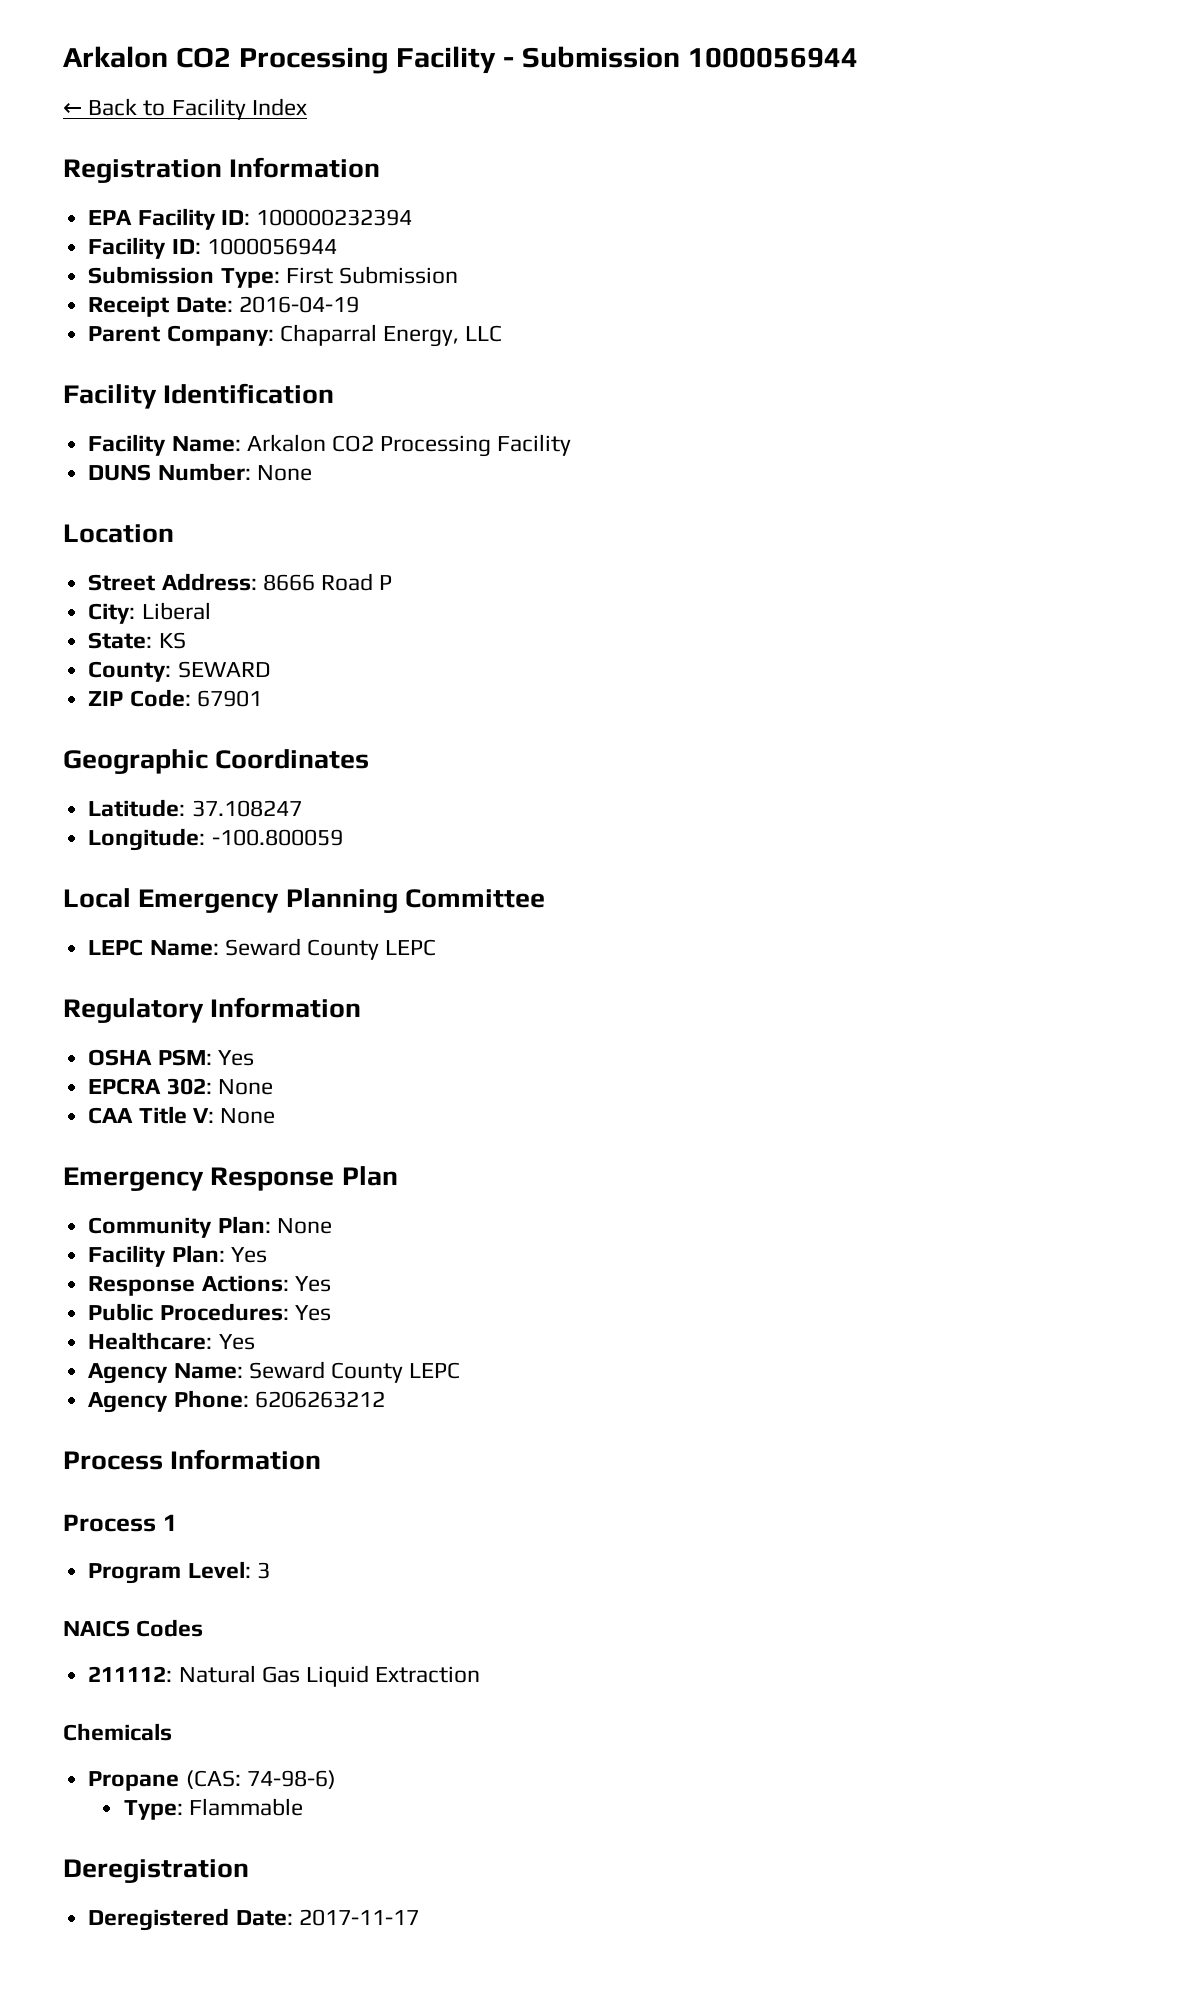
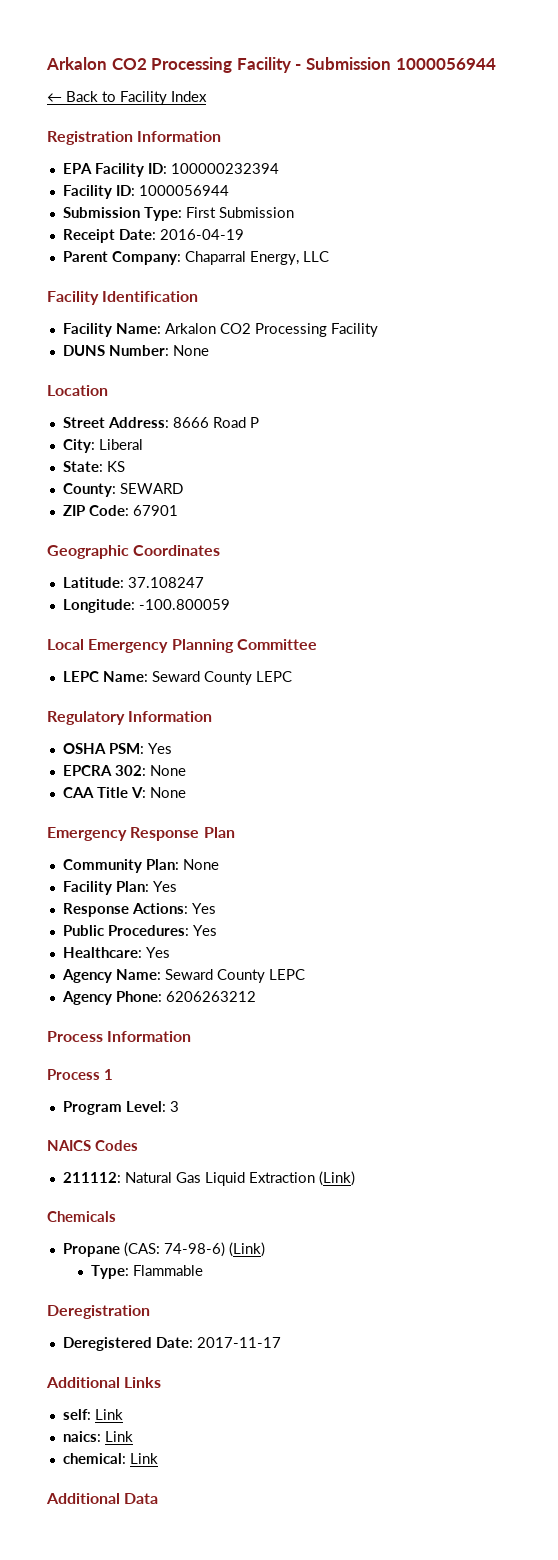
(481, 1674) none -> [318,1171,355,1186] (Link)
(336, 1779) none -> [228,1242,265,1257] (Link)
(419, 1917) none -> [46,1377,162,1388] [62,1409,123,1420] [62,1431,133,1442] [62,1453,158,1464] [46,1493,159,1504] // Additional Links // self: Link // naics: Link // chemical: Link // Additional Data

